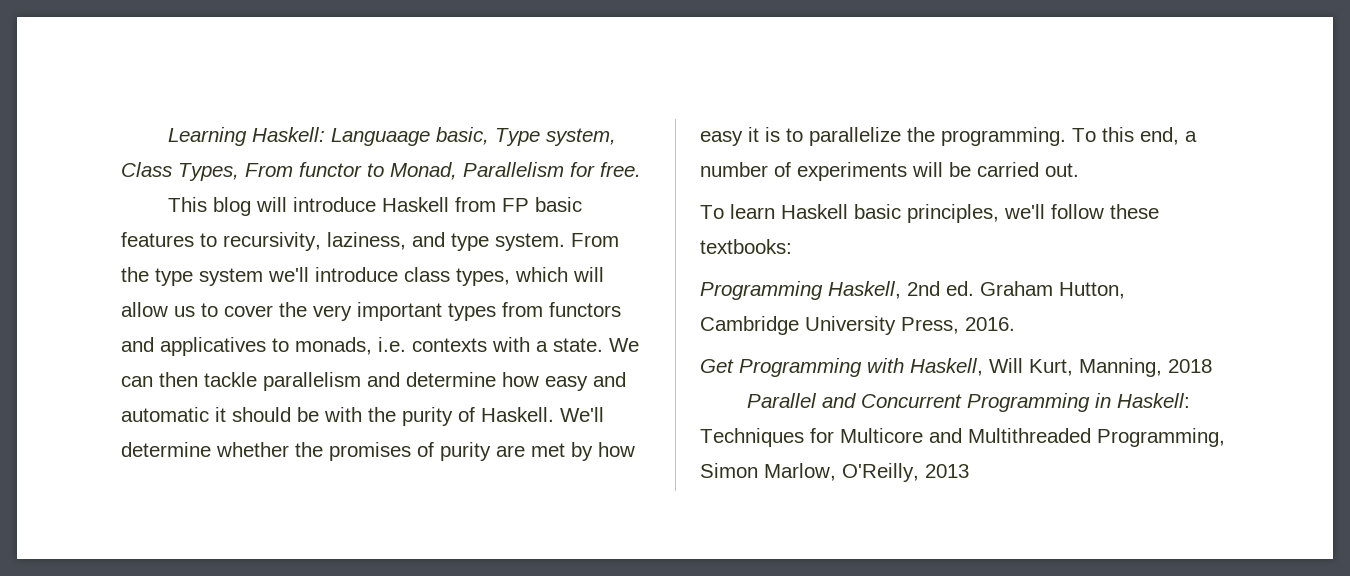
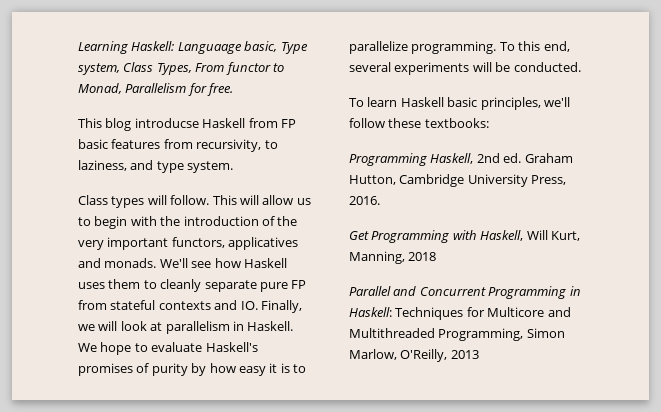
[255,197,376,212] will introduce -> [134,118,199,128] introducse
[200,232,321,251] to recursivity, -> [163,139,278,152] from recursivity, to
[571,233,619,247] [121,267,604,286] [121,302,621,321] [121,337,639,356] [121,372,626,391] [121,407,604,426] [121,442,323,457] From the type system we'll introduce class types, which will allow us to cover the very important types from functors and applicatives to monads, i.e. contexts with a state. We can then tackle parallelism and determine how easy and automatic it should be with the purity of Haskell. We'll determine whether the -> [78,195,311,208] [78,216,298,229] [78,237,299,250] [78,258,287,268] [78,279,307,292] [78,300,302,313] [78,321,294,334] [78,342,258,355] // Class types will follow. This will allow us to begin with the introduction of the very important functors, applicatives and monads. We'll see how Haskell uses them to cleanly separate pure FP from stateful contexts and IO. Finally, we will look at parallelism in Haskell. We hope to evaluate Haskell's
[496,443,565,457] are met -> (188, 369) none
[907,127,935,142] the -> (408, 47) none
[1185,131,1197,142] [700,162,791,177] a number of -> [349,62,391,72] several
[977,162,1079,177] carried out. -> [513,62,581,72] conducted.

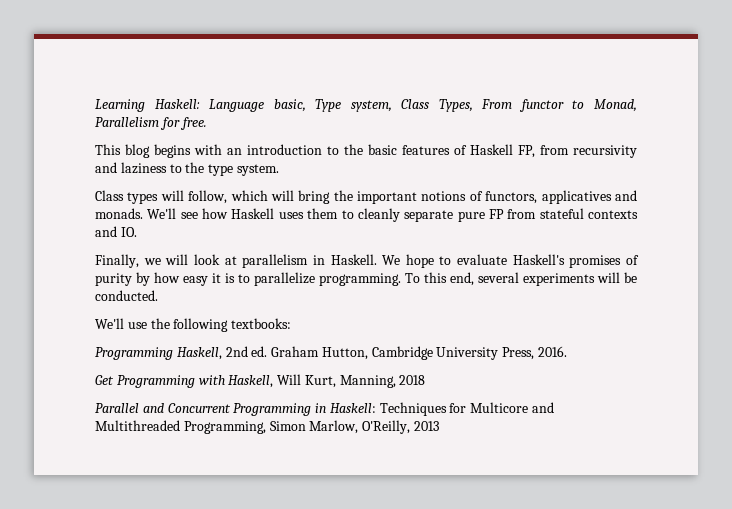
[177,42,242,54] Languaage -> [209,99,265,112] Language
[134,118,296,128] [78,139,278,152] [78,160,154,171] introducse Haskell from FP basic features from recursivity, to laziness, and -> [154,144,637,158] [95,162,205,174] begins with an introduction to the basic features of Haskell FP, from recursivity and laziness to the
[170,195,311,205] [78,216,298,229] [78,237,169,250] follow. This will allow us to begin with the introduction of the very important -> [188,190,483,204] follow, which will bring the important notions of
(258, 305) none -> (137, 232) //
[349,97,570,110] [349,118,422,128] To learn Haskell basic principles, we'll follow these -> [95,318,229,332] We'll use the following

